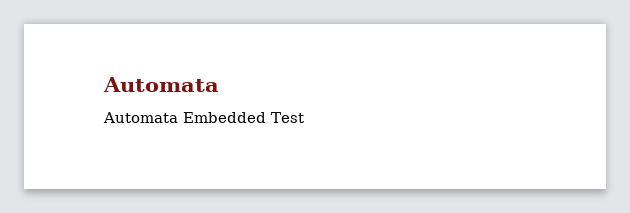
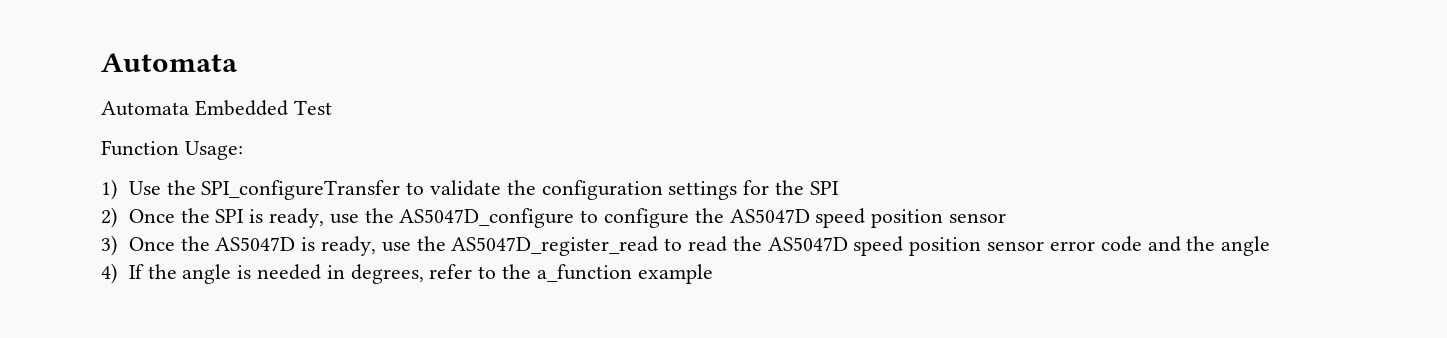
(304, 117) none -> [101,140,243,160] [101,179,839,200] [101,207,1007,228] [101,235,1271,256] [101,263,713,284] // Function Usage: // 1) Use the SPI_configureTransfer to validate the configuration settings for the SPI // 2) Once the SPI is ready, use the AS5047D_configure to configure the AS5047D speed position sensor // 3) Once the AS5047D is ready, use the AS5047D_register_read to read the AS5047D speed position sensor error code and the angle // 4) If the angle is needed in degrees, refer to the a_function example

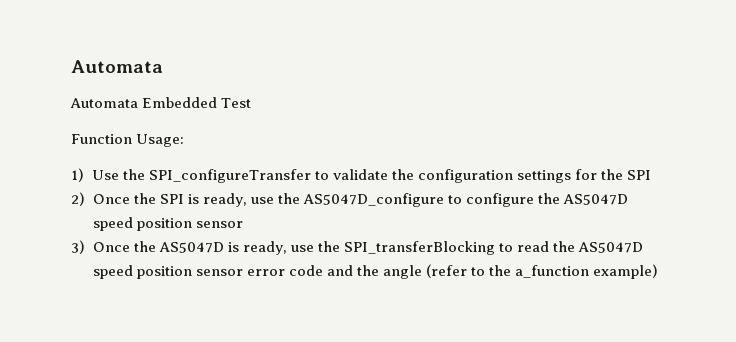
[451,236,659,256] AS5047D_register_read -> [343,241,495,255] SPI_transferBlocking
[101,263,473,284] // 4) If the angle is needed in degrees, refer -> [425,264,467,278] (refer
[637,264,713,284] example -> [593,264,659,279] example)

